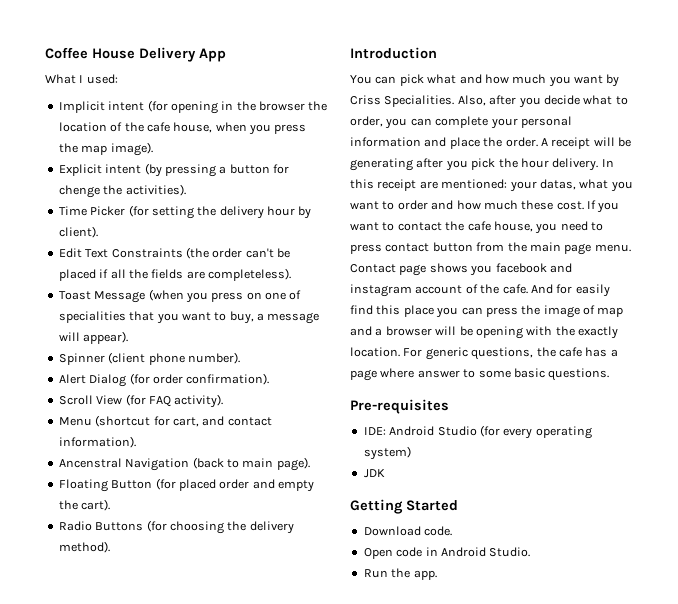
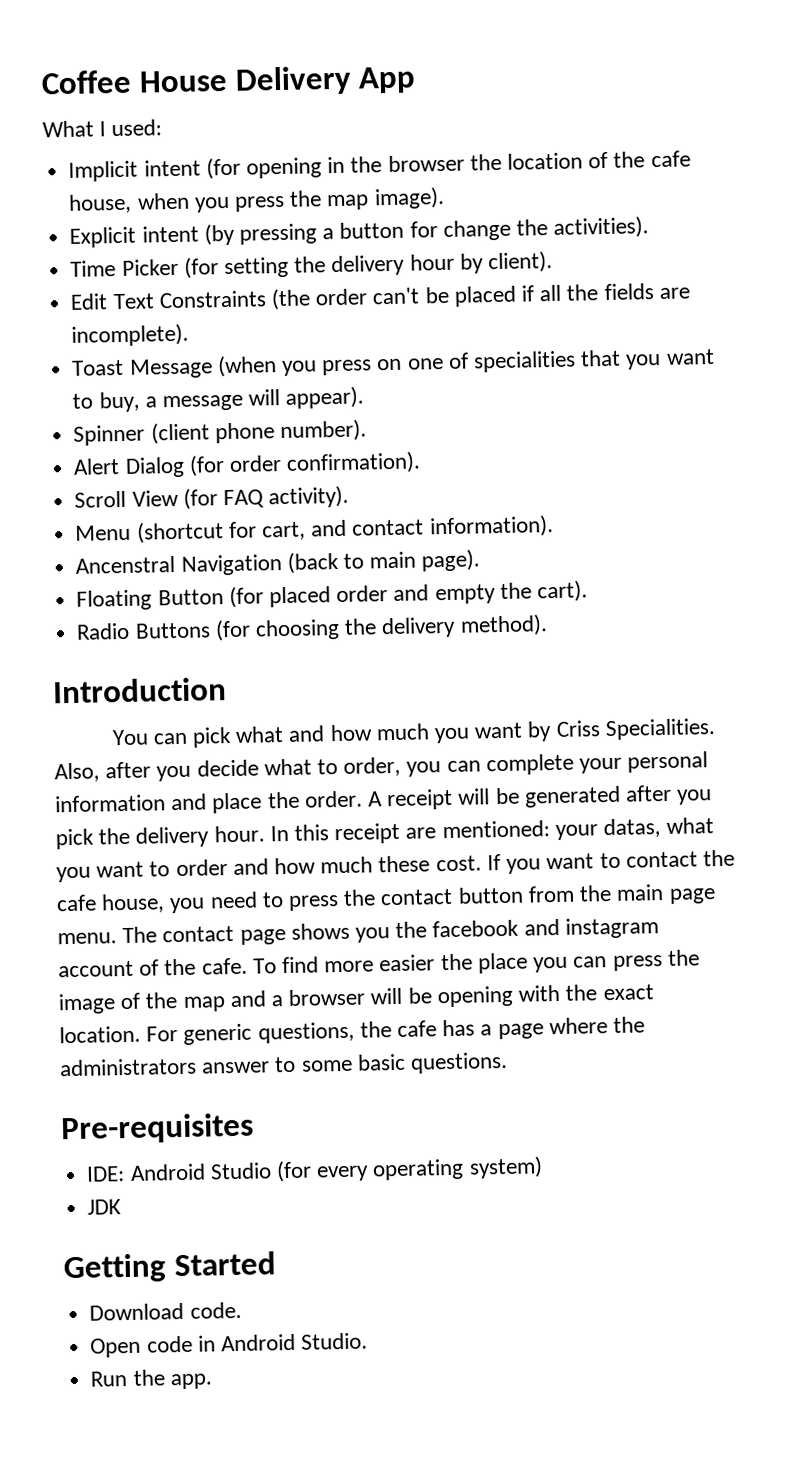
[58,185,100,198] chenge -> [442,219,511,242] change
[208,268,291,281] completeless). -> [71,323,190,347] incomplete).
[350,158,413,171] generating -> [523,785,621,808] generated
[520,158,599,171] hour delivery. -> [135,825,265,848] delivery hour.
(382, 249) none -> [343,889,377,906] the
[350,264,396,273] Contact -> [122,925,235,944] The contact
(493, 270) none -> [395,921,428,939] the
[530,284,610,297] [350,305,401,315] And for easily find this -> [252,953,473,974] To find more easier the
(595, 310) none -> [145,992,178,1009] the
[578,326,618,339] exactly -> [602,984,654,1001] exact
(415, 373) none -> [613,1016,646,1033] [59,1057,197,1077] the administrators

